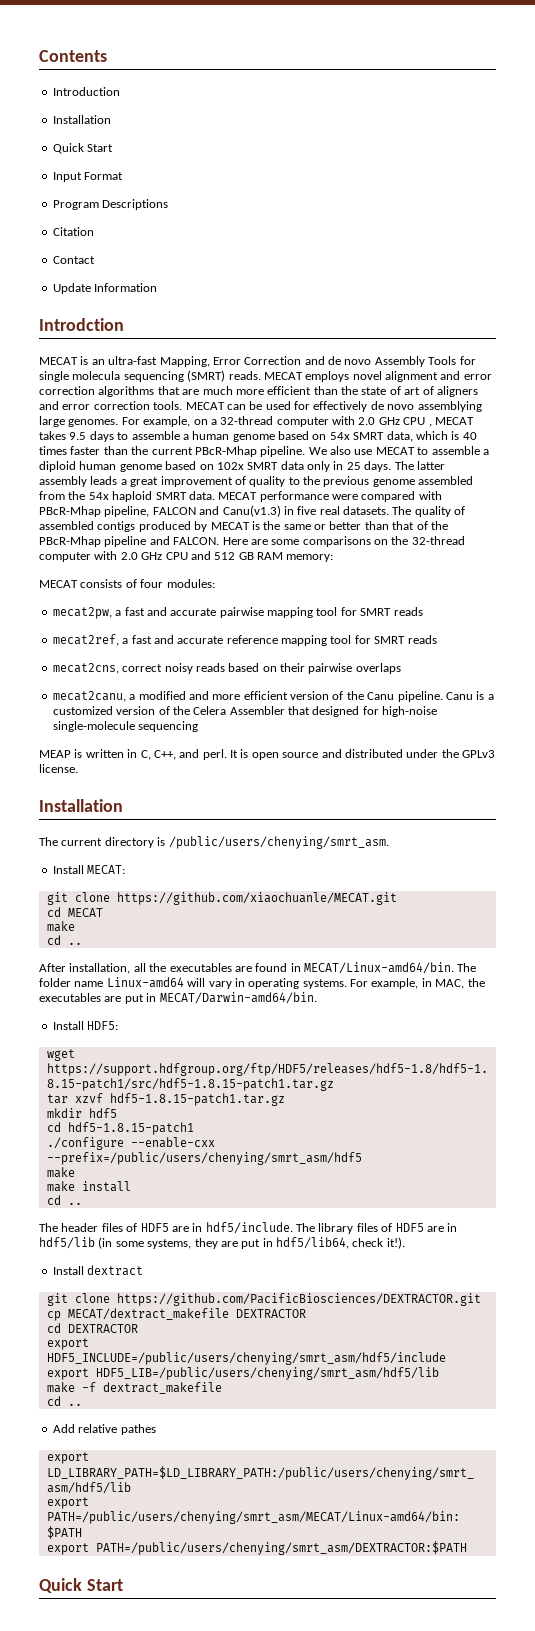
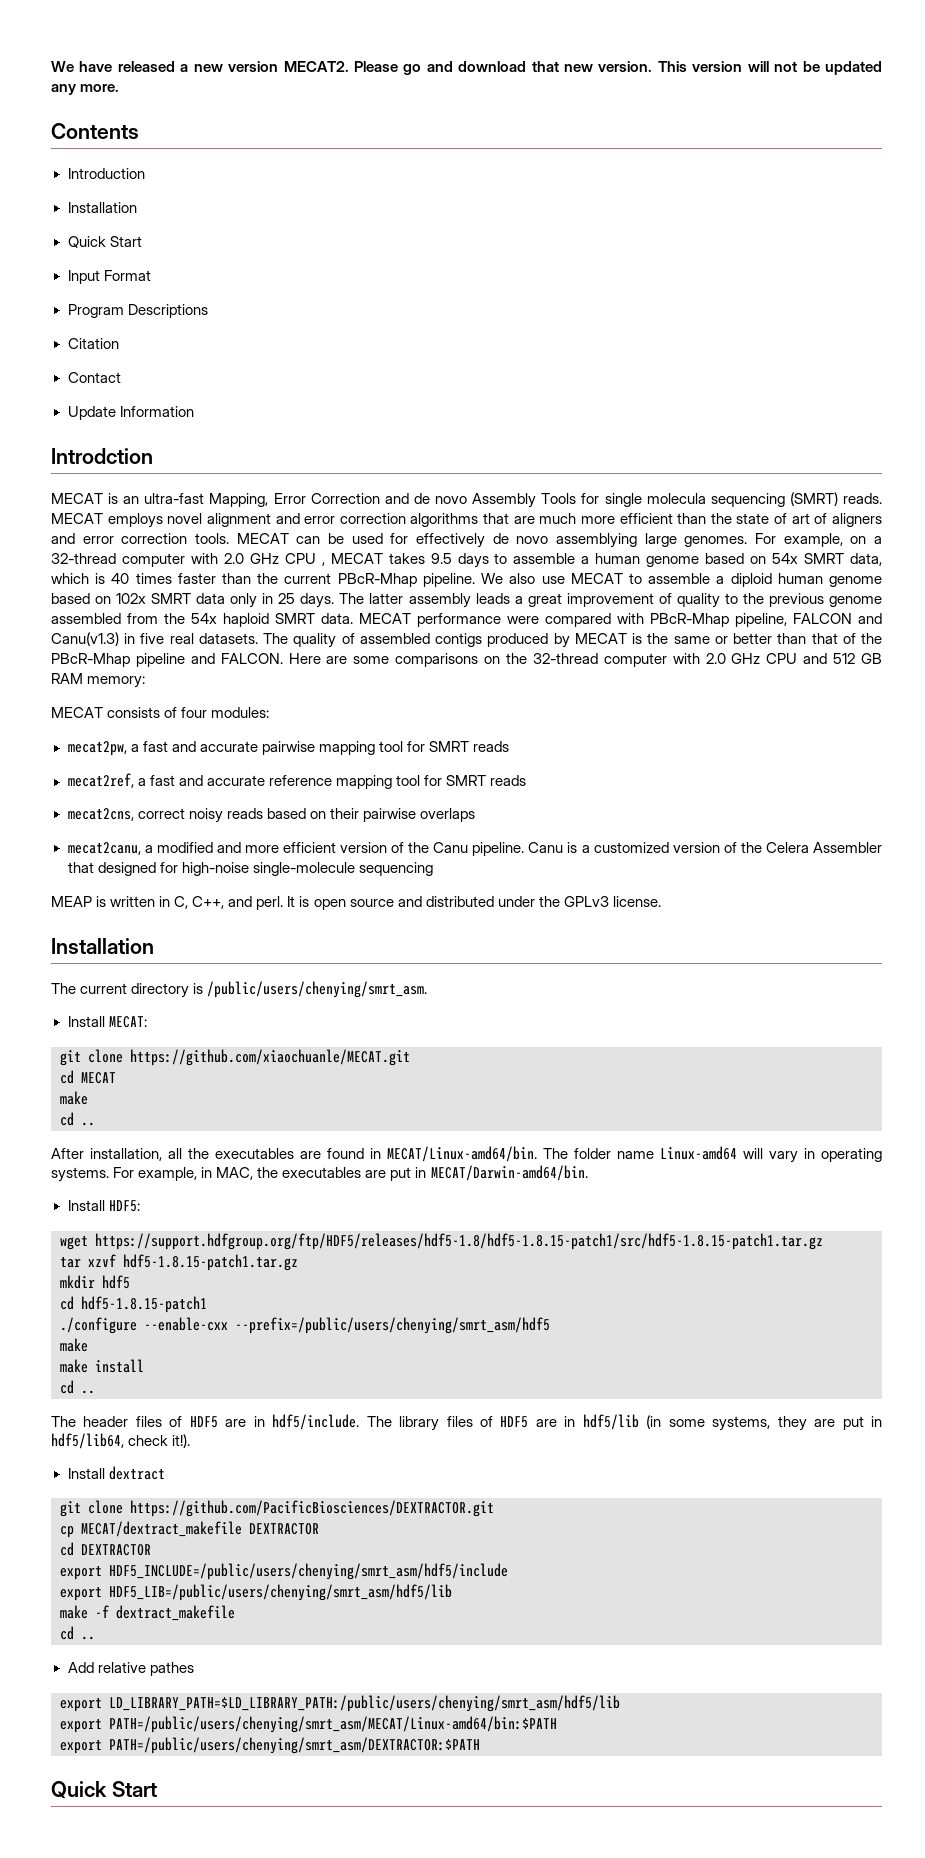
(39, 56) none -> [51,61,883,75] [51,84,120,95] We have released a new version MECAT2. Please go and download that new version. This version will not be updated any more. //

